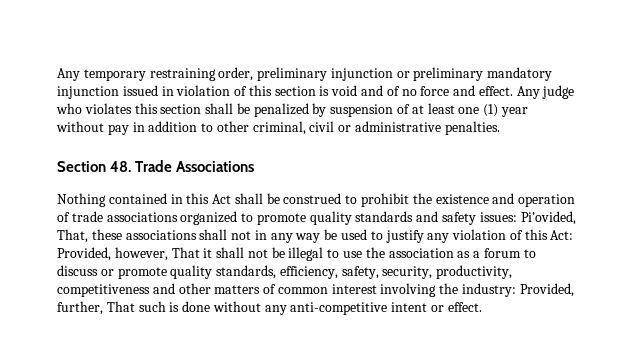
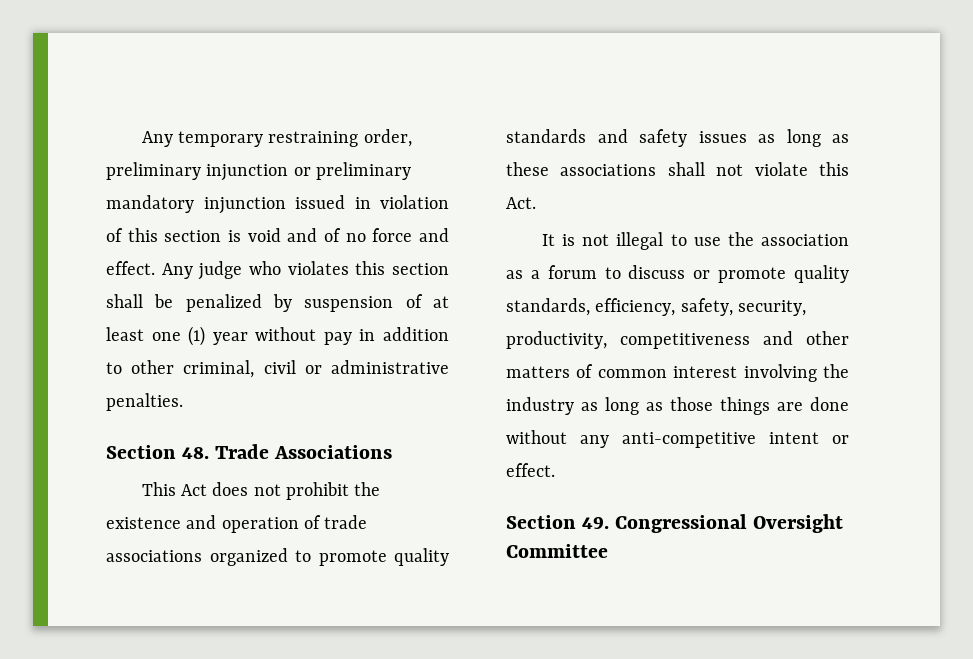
[57,193,358,207] Nothing contained in this Act shall be construed to -> [141,482,281,496] This Act does not
[479,211,576,225] [57,229,574,243] [57,247,285,261] issues: Pi’ovided, That, these associations shall not in any way be used to justify any violation of this Act: Provided, however, That it shall not be -> [698,129,849,147] [506,162,849,176] [506,197,536,209] [541,234,610,246] issues as long as these associations shall not violate this Act. // It is not
[462,283,574,297] [57,301,180,315] industry: Provided, further, That such is -> [506,397,803,415] industry as long as those things are
(482, 307) none -> [506,514,844,533] [506,544,608,558] // Section 49. Congressional Oversight Committee

